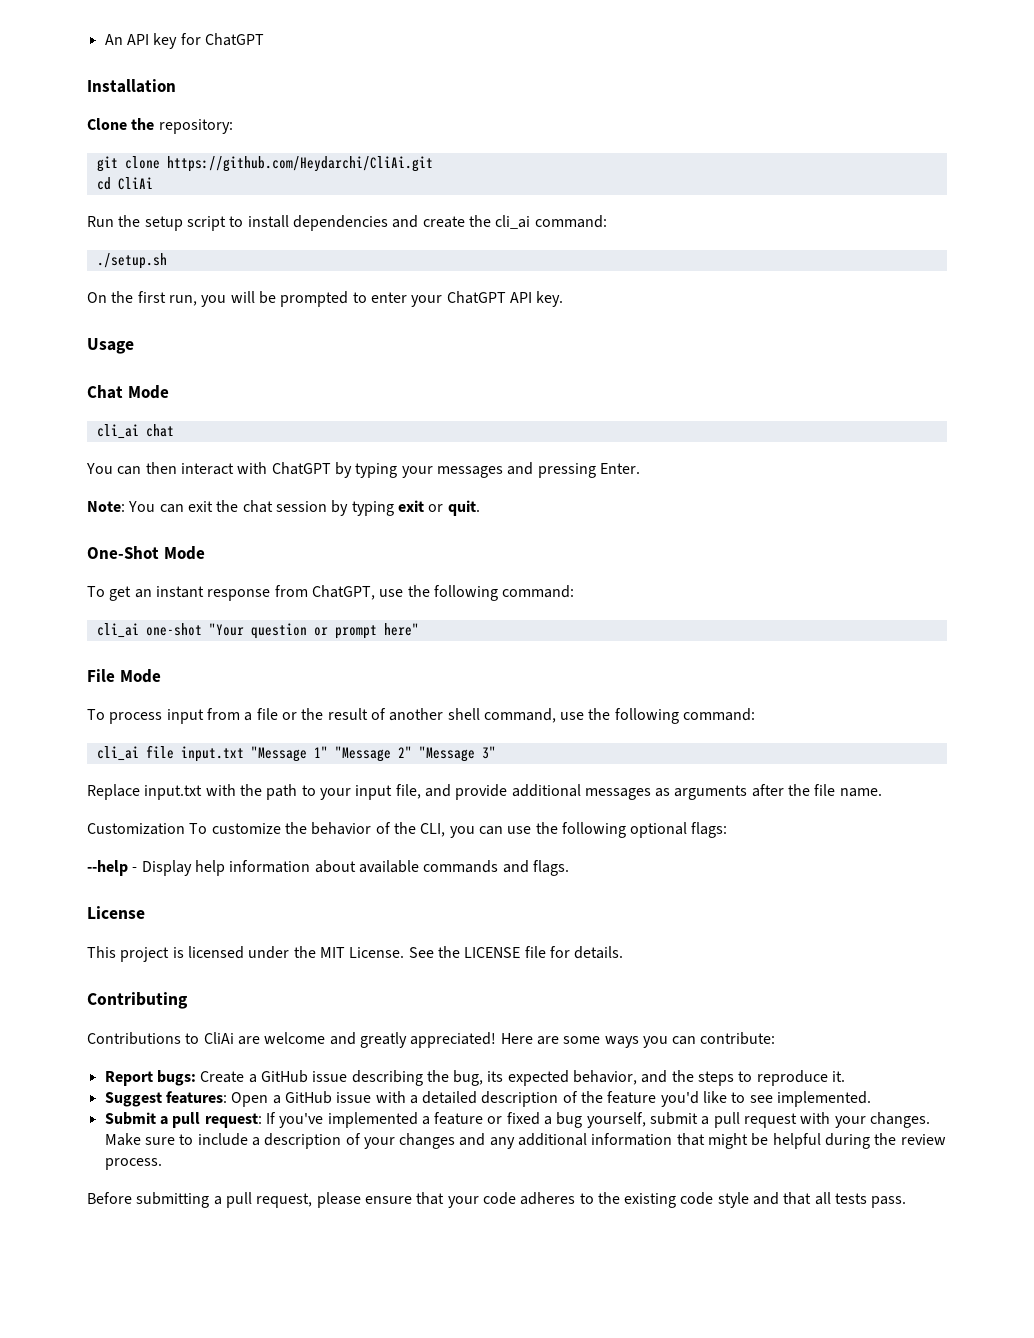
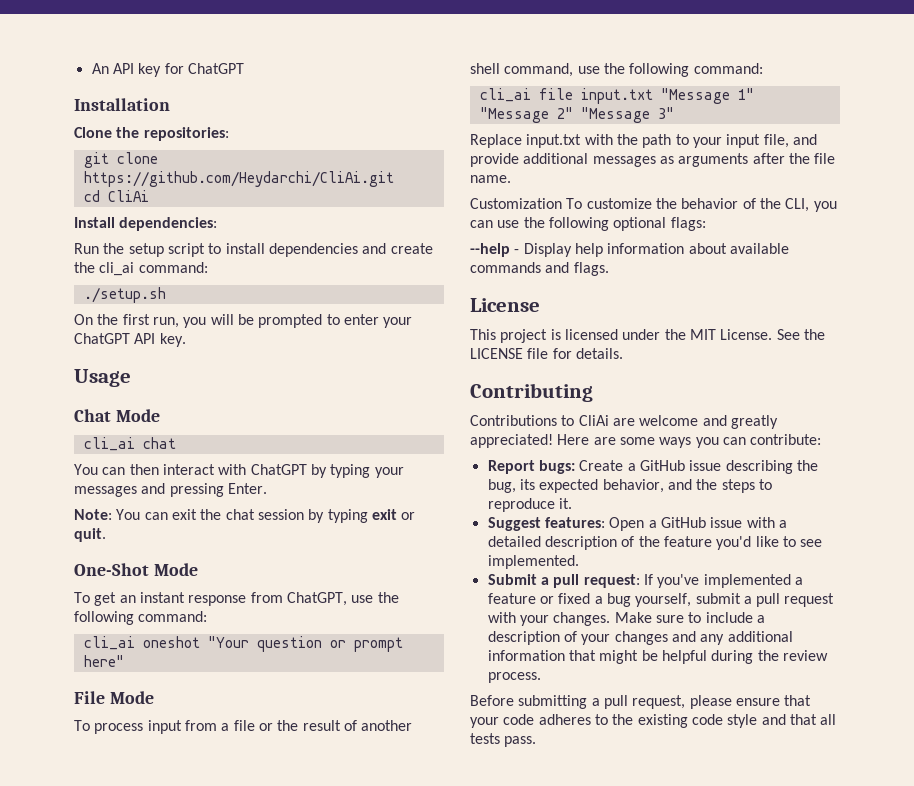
[158,119,233,134] repository: -> [143,127,229,141] repositories:
(153, 183) none -> [74,217,218,231] // Install dependencies:
[145,623,202,636] one-shot -> [142,636,200,648] oneshot

